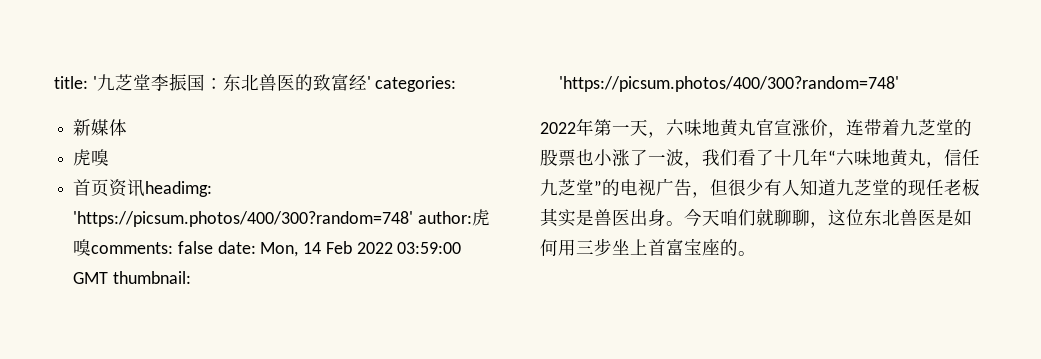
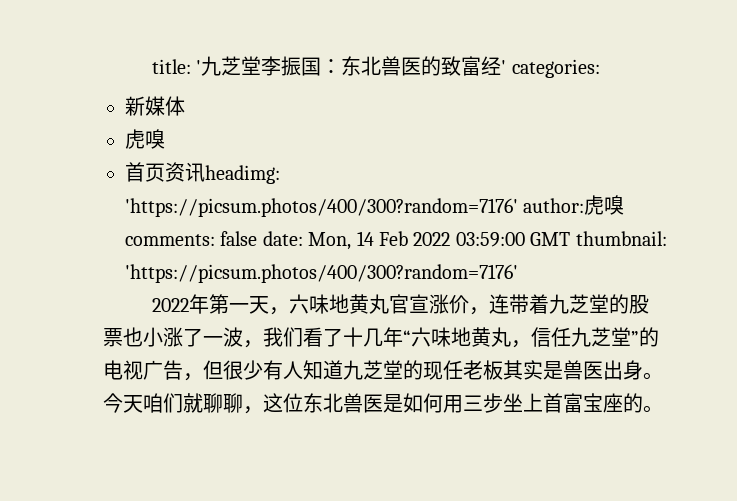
[73,211,414,227] 'https://picsum.photos/400/300?random=748' -> [125,198,518,217] 'https://picsum.photos/400/300?random=7176'
[559,76,900,92] 'https://picsum.photos/400/300?random=748' -> [125,264,518,283] 'https://picsum.photos/400/300?random=7176'

